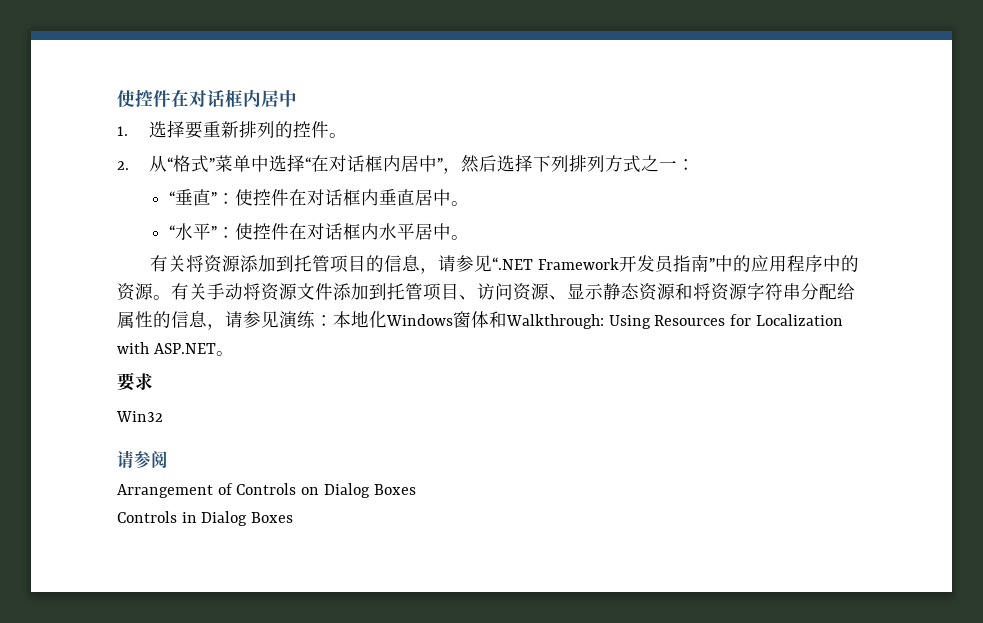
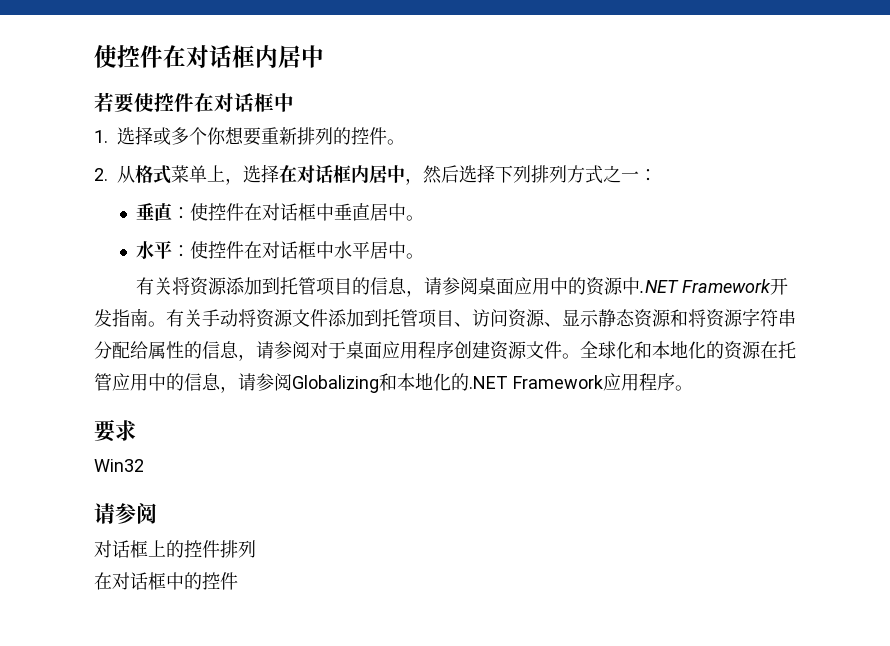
(297, 98) none -> [94,92,294,113] // 若要使控件在对话框中
(186, 129) none -> [153,126,244,145] 或多个你想
[167,154,444,173] “格式”菜单中选择“在对话框内居中” -> [135,164,405,185] 格式菜单上，选择在对话框内居中
[168,189,379,206] “垂直”：使控件在对话框内 -> [136,203,335,221] 垂直：使控件在对话框中
[168,223,379,240] “水平”：使控件在对话框内 -> [136,241,335,259] 水平：使控件在对话框中
[474,255,860,273] [117,283,153,301] 见“.NET Framework开发员指南”中的应用程序中的资源 -> [460,277,789,296] [94,308,148,327] 阅桌面应用中的资源中.NET Framework开发指南
[261,311,843,329] [117,342,234,356] [117,372,153,391] [116,411,163,422] [117,450,168,469] [117,483,416,498] [117,511,294,526] 见演练：本地化Windows窗体和Walkthrough: Using Resources for Localization with ASP.NET。 // 要求 // Win32 // 请参阅 // Arrangement of Controls on Dialog Boxes // Controls in Dialog Boxes -> [292,341,796,360] [94,373,693,393] [94,419,136,442] [94,459,144,472] [94,503,157,524] [94,540,256,558] [94,572,238,590] 阅对于桌面应用程序创建资源文件。全球化和本地化的资源在托管应用中的信息，请参阅Globalizing和本地化的.NET Framework应用程序。 // 要求 // Win32 // 请参阅 // 对话框上的控件排列 // 在对话框中的控件

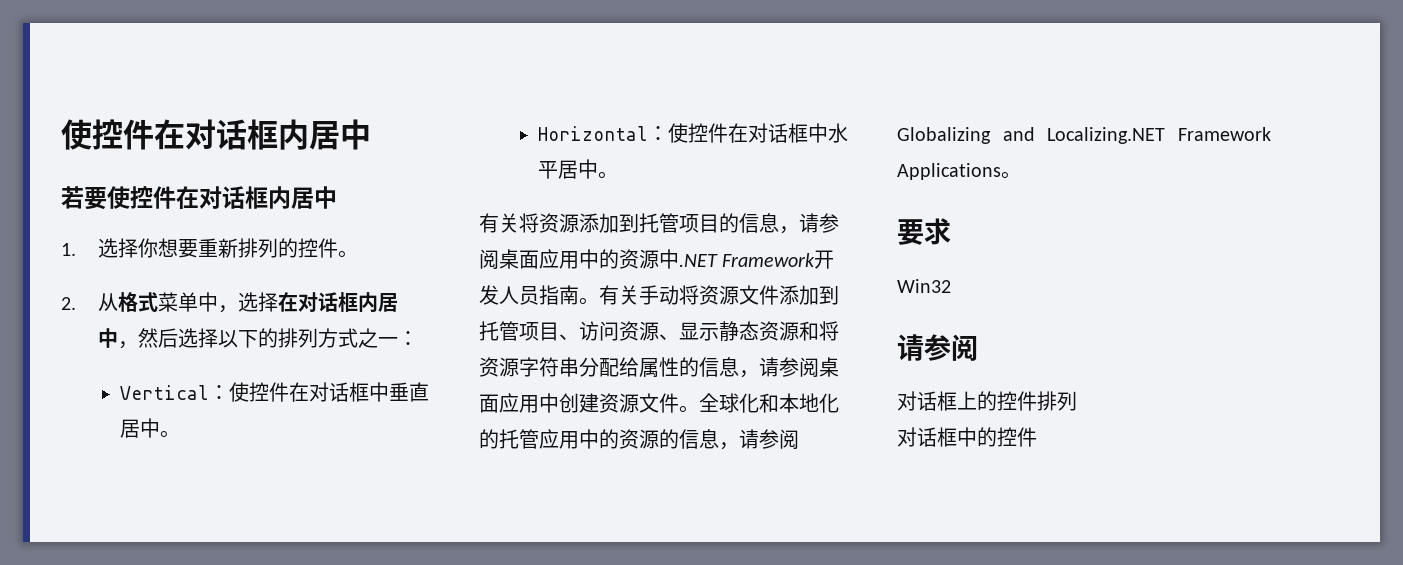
(274, 102) none -> [268,186,314,209] 内居
[153,127,207,145] 或多个 -> (139, 248) none
[207,165,225,182] 上 -> [198,292,219,312] 中
[495,165,531,183] 下列 -> [218,328,279,348] 以下的
[136,203,173,221] 垂直 -> [120,385,210,400] Vertical
[136,241,173,259] 水平 -> [538,126,649,141] Horizontal
(112, 318) none -> [499,286,539,305] 人员
[310,341,454,359] 对于桌面应用程序 -> [819,357,839,377] [479,393,559,413] 桌面应用中
[724,341,778,360] 资源在 -> (499, 439) none
(184, 382) none -> [619,429,679,449] 资源的
[379,373,675,391] 和本地化的.NET Framework应用程序 -> [1002,127,1271,144] [897,163,1001,180] and Localizing.NET Framework Applications
[94,572,112,590] 在 -> (1077, 401) none

